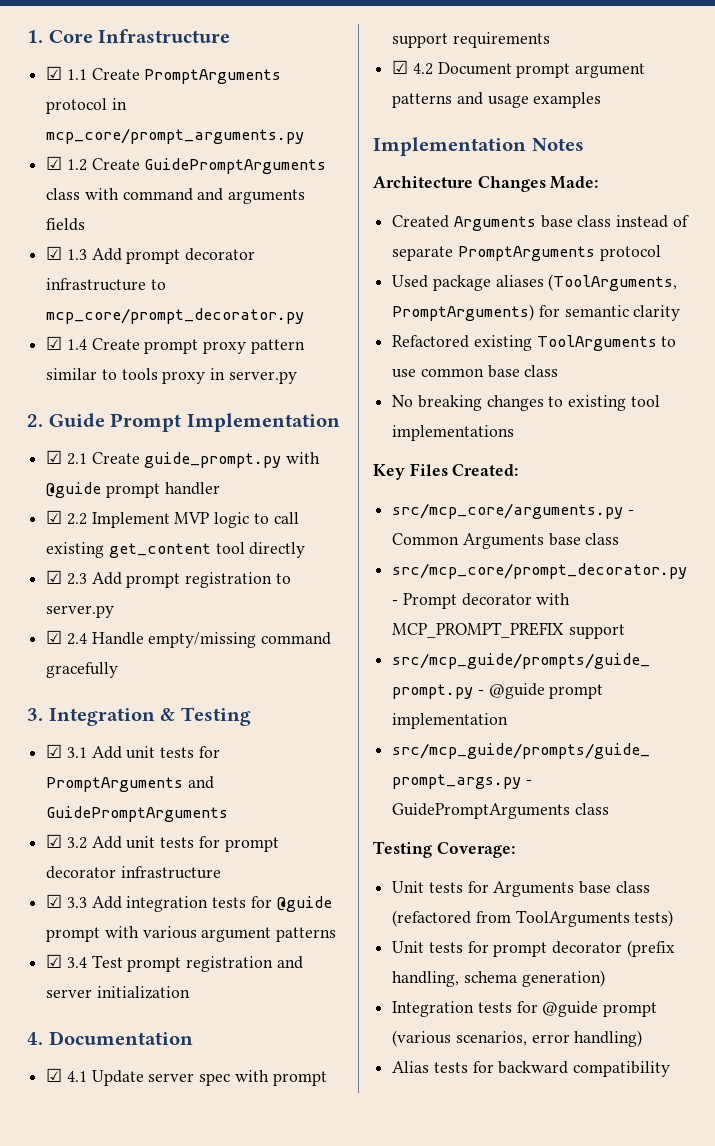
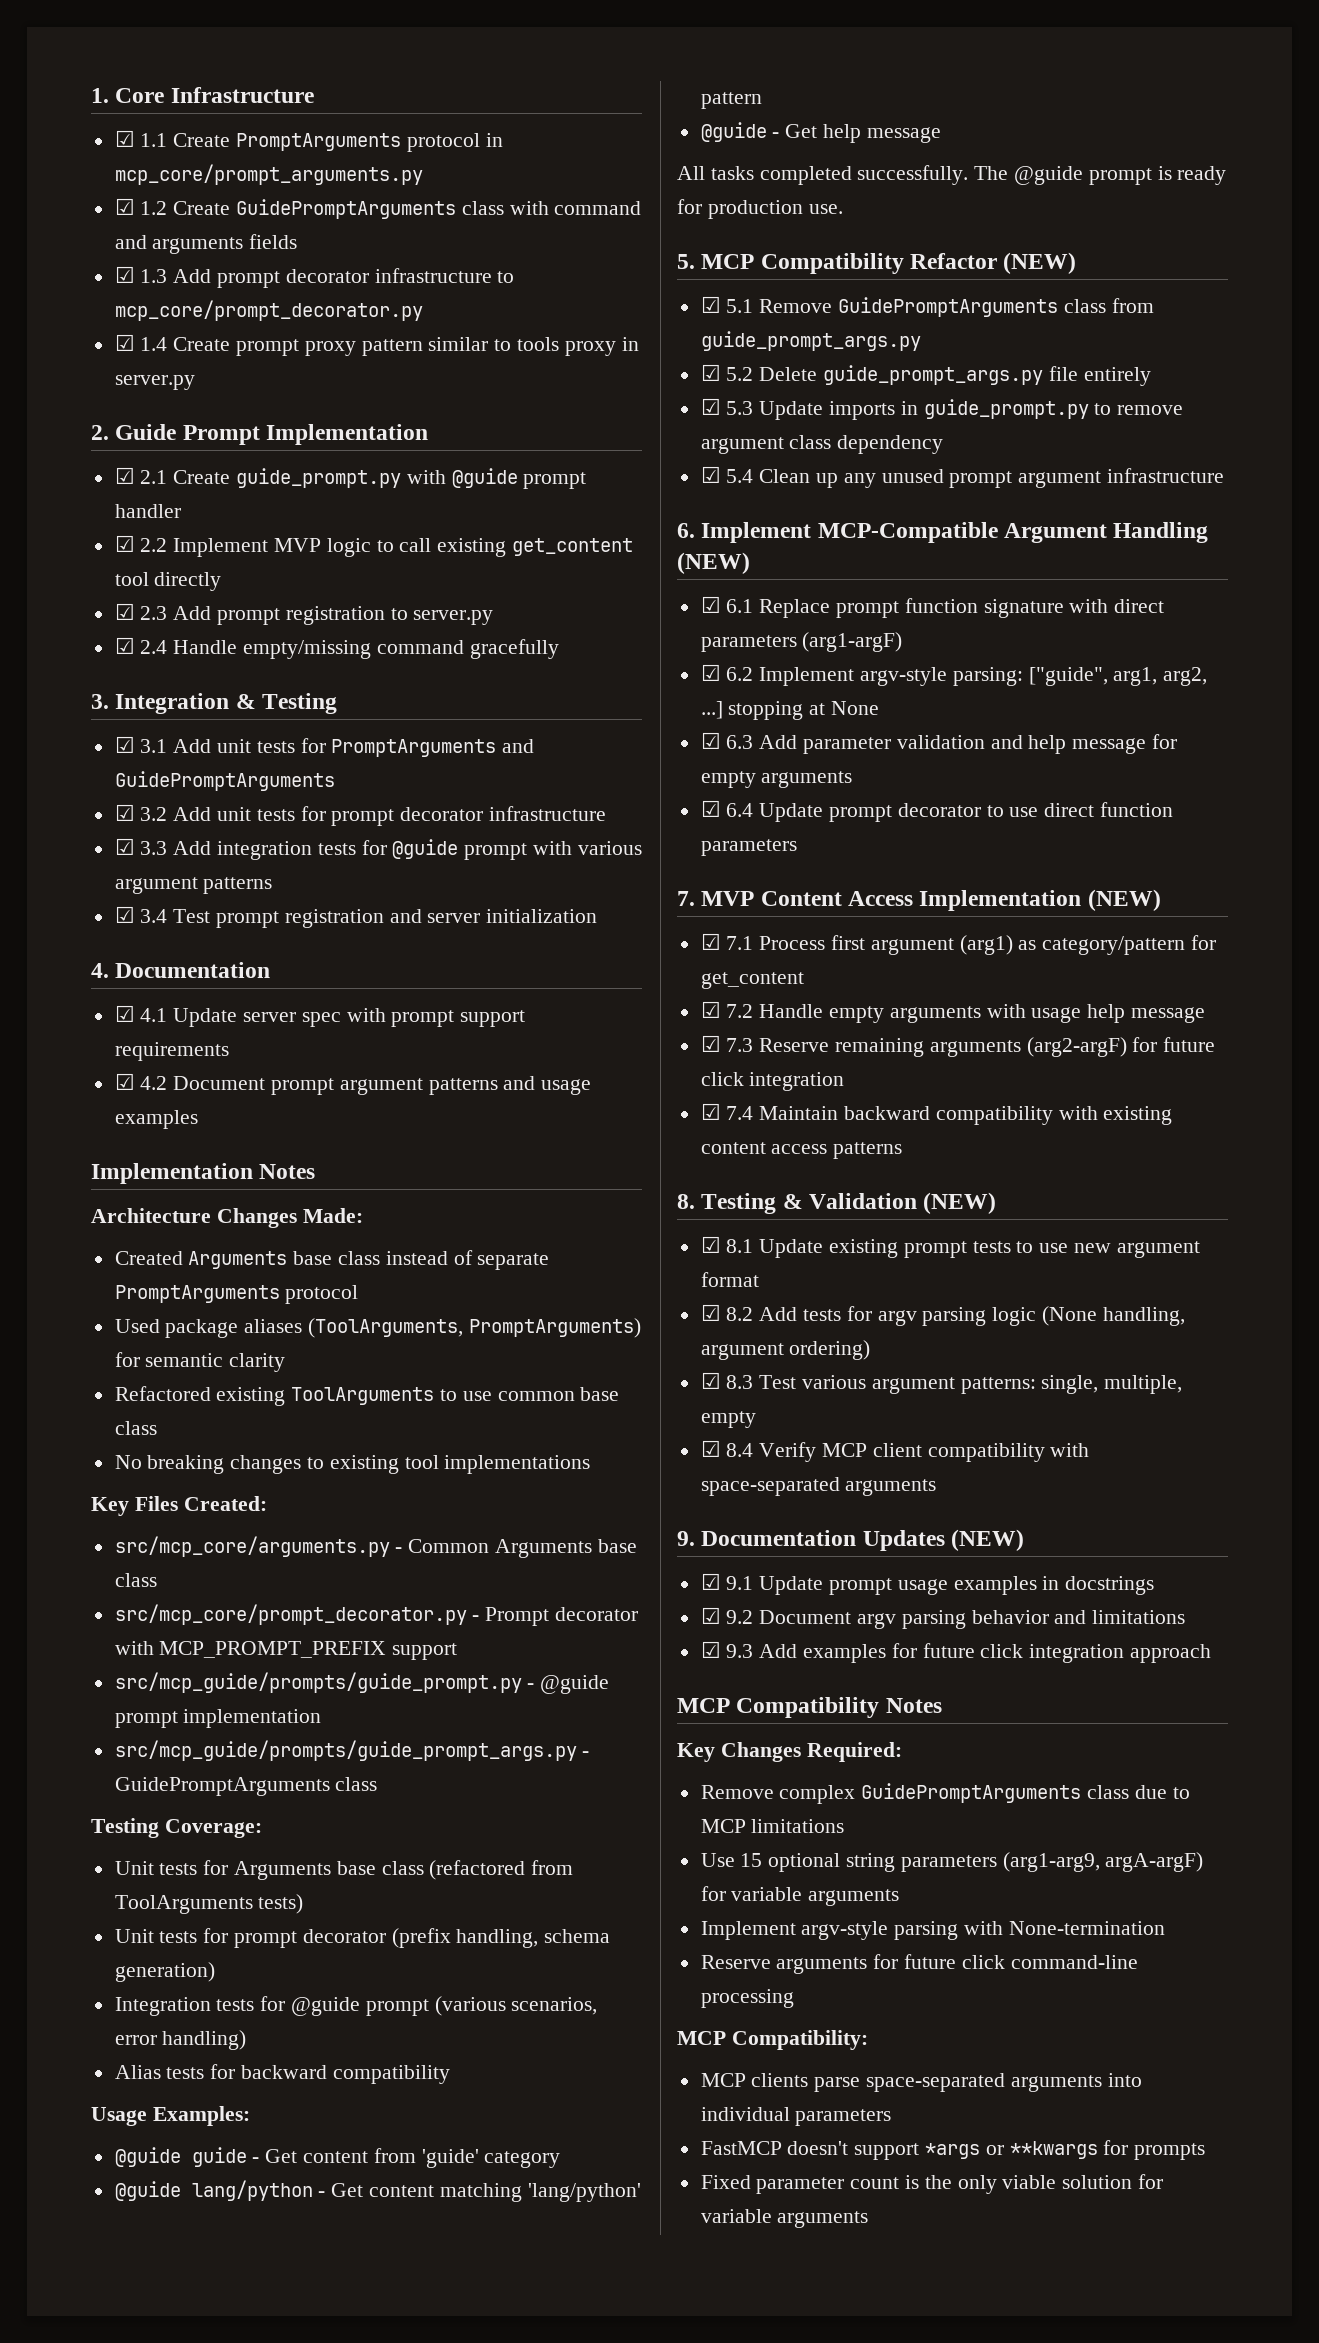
(671, 1069) none -> [91,2106,250,2126] [114,2147,561,2168] [114,2180,641,2202] [700,92,762,109] [700,122,941,143] [677,165,1227,185] [677,199,843,219] [677,252,1077,274] [700,296,1154,317] [700,331,921,351] [700,364,1151,386] [700,398,1184,420] [700,435,944,454] [700,466,1225,488] [677,522,1209,543] [677,552,750,574] [700,596,1165,618] [700,632,903,652] [700,664,1208,686] [700,701,880,720] [700,732,1178,754] [700,771,853,788] [700,800,1174,822] [700,839,797,856] [677,889,1161,911] [700,933,1217,955] [700,972,804,989] [700,1001,1206,1023] [700,1035,1216,1057] [700,1072,845,1091] [700,1103,1173,1125] [700,1142,903,1159] [677,1192,997,1214] [700,1236,1200,1258] [700,1272,759,1287] [700,1304,1185,1326] [700,1340,871,1360] [700,1372,1183,1394] [700,1411,756,1428] [700,1440,1090,1462] [700,1477,937,1496] [677,1529,1025,1551] [700,1573,1155,1595] [700,1607,1186,1629] [700,1641,1212,1663] [677,1697,942,1718] [677,1742,902,1762] [700,1783,1190,1804] [700,1819,845,1833] [700,1852,1204,1872] [700,1886,900,1906] [700,1921,1165,1940] [700,1954,1138,1974] [700,1989,794,2008] [677,2030,868,2050] [700,2073,1142,2092] [700,2107,892,2126] [700,2140,1206,2160] [700,2174,1164,2194] [700,2209,869,2228] // Usage Examples: // @guide guide - Get content from 'guide' category // @guide lang/python - Get content matching 'lang/python' pattern // @guide - Get help message // All tasks completed successfully. The @guide prompt is ready for production use. // 5. MCP Compatibility Refactor (NEW) // ☑ 5.1 Remove GuidePromptArguments class from guide_prompt_args.py // ☑ 5.2 Delete guide_prompt_args.py file entirely // ☑ 5.3 Update imports in guide_prompt.py to remove argument class dependency // ☑ 5.4 Clean up any unused prompt argument infrastructure // 6. Implement MCP-Compatible Argument Handling (NEW) // ☑ 6.1 Replace prompt function signature with direct parameters (arg1-argF) // ☑ 6.2 Implement argv-style parsing: ["guide", arg1, arg2, ...] stopping at None // ☑ 6.3 Add parameter validation and help message for empty arguments // ☑ 6.4 Update prompt decorator to use direct function parameters // 7. MVP Content Access Implementation (NEW) // ☑ 7.1 Process first argument (arg1) as category/pattern for get_content // ☑ 7.2 Handle empty arguments with usage help message // ☑ 7.3 Reserve remaining arguments (arg2-argF) for future click integration // ☑ 7.4 Maintain backward compatibility with existing content access patterns // 8. Testing & Validation (NEW) // ☑ 8.1 Update existing prompt tests to use new argument format // ☑ 8.2 Add tests for argv parsing logic (None handling, argument ordering) // ☑ 8.3 Test various argument patterns: single, multiple, empty // ☑ 8.4 Verify MCP client compatibility with space-separated arguments // 9. Documentation Updates (NEW) // ☑ 9.1 Update prompt usage examples in docstrings // ☑ 9.2 Document argv parsing behavior and limitations // ☑ 9.3 Add examples for future click integration approach // MCP Compatibility Notes // Key Changes Required: // Remove complex GuidePromptArguments class due to MCP limitations // Use 15 optional string parameters (arg1-arg9, argA-argF) for variable arguments // Implement argv-style parsing with None-termination // Reserve arguments for future click command-line processing // MCP Compatibility: // MCP clients parse space-separated arguments into individual parameters // FastMCP doesn't support *args or **kwargs for prompts // Fixed parameter count is the only viable solution for variable arguments

